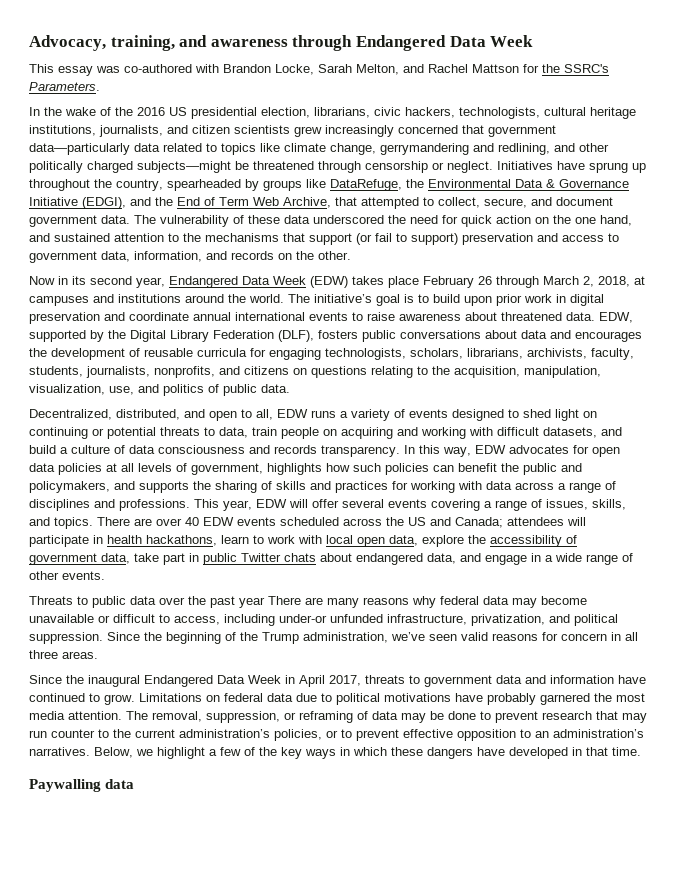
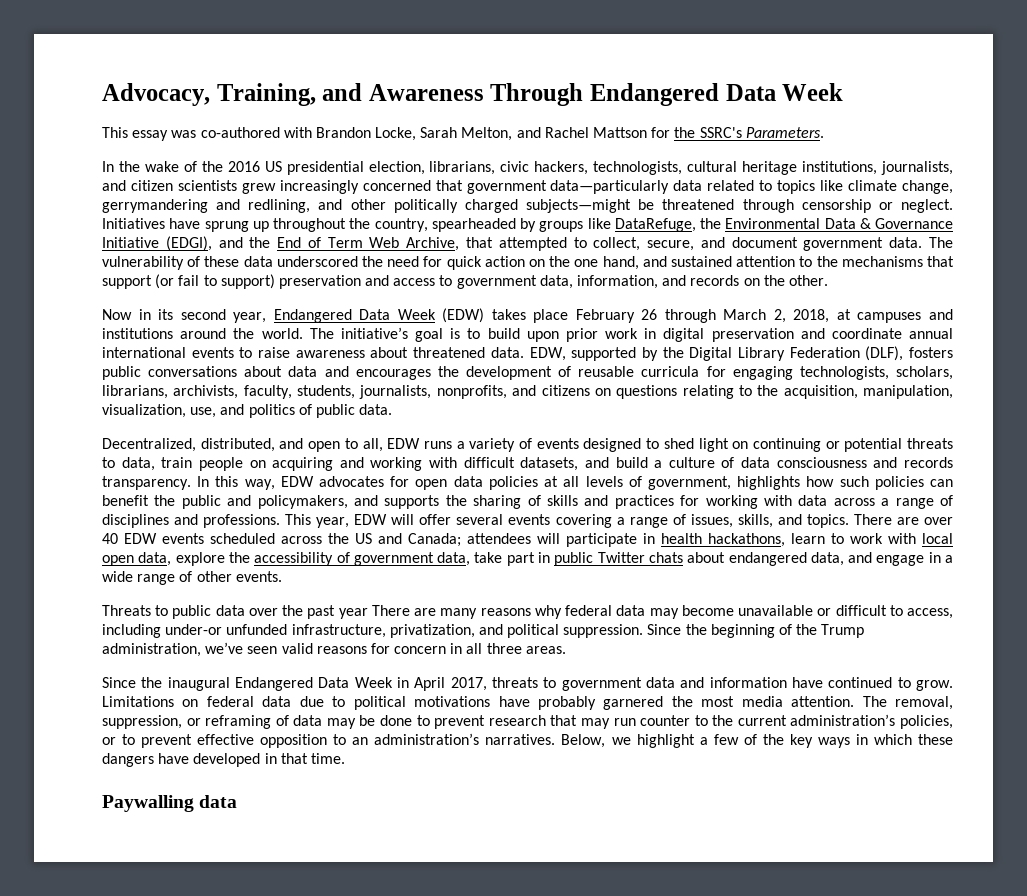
[110,35,353,51] training, and awareness through -> [216,83,584,106] Training, and Awareness Through

